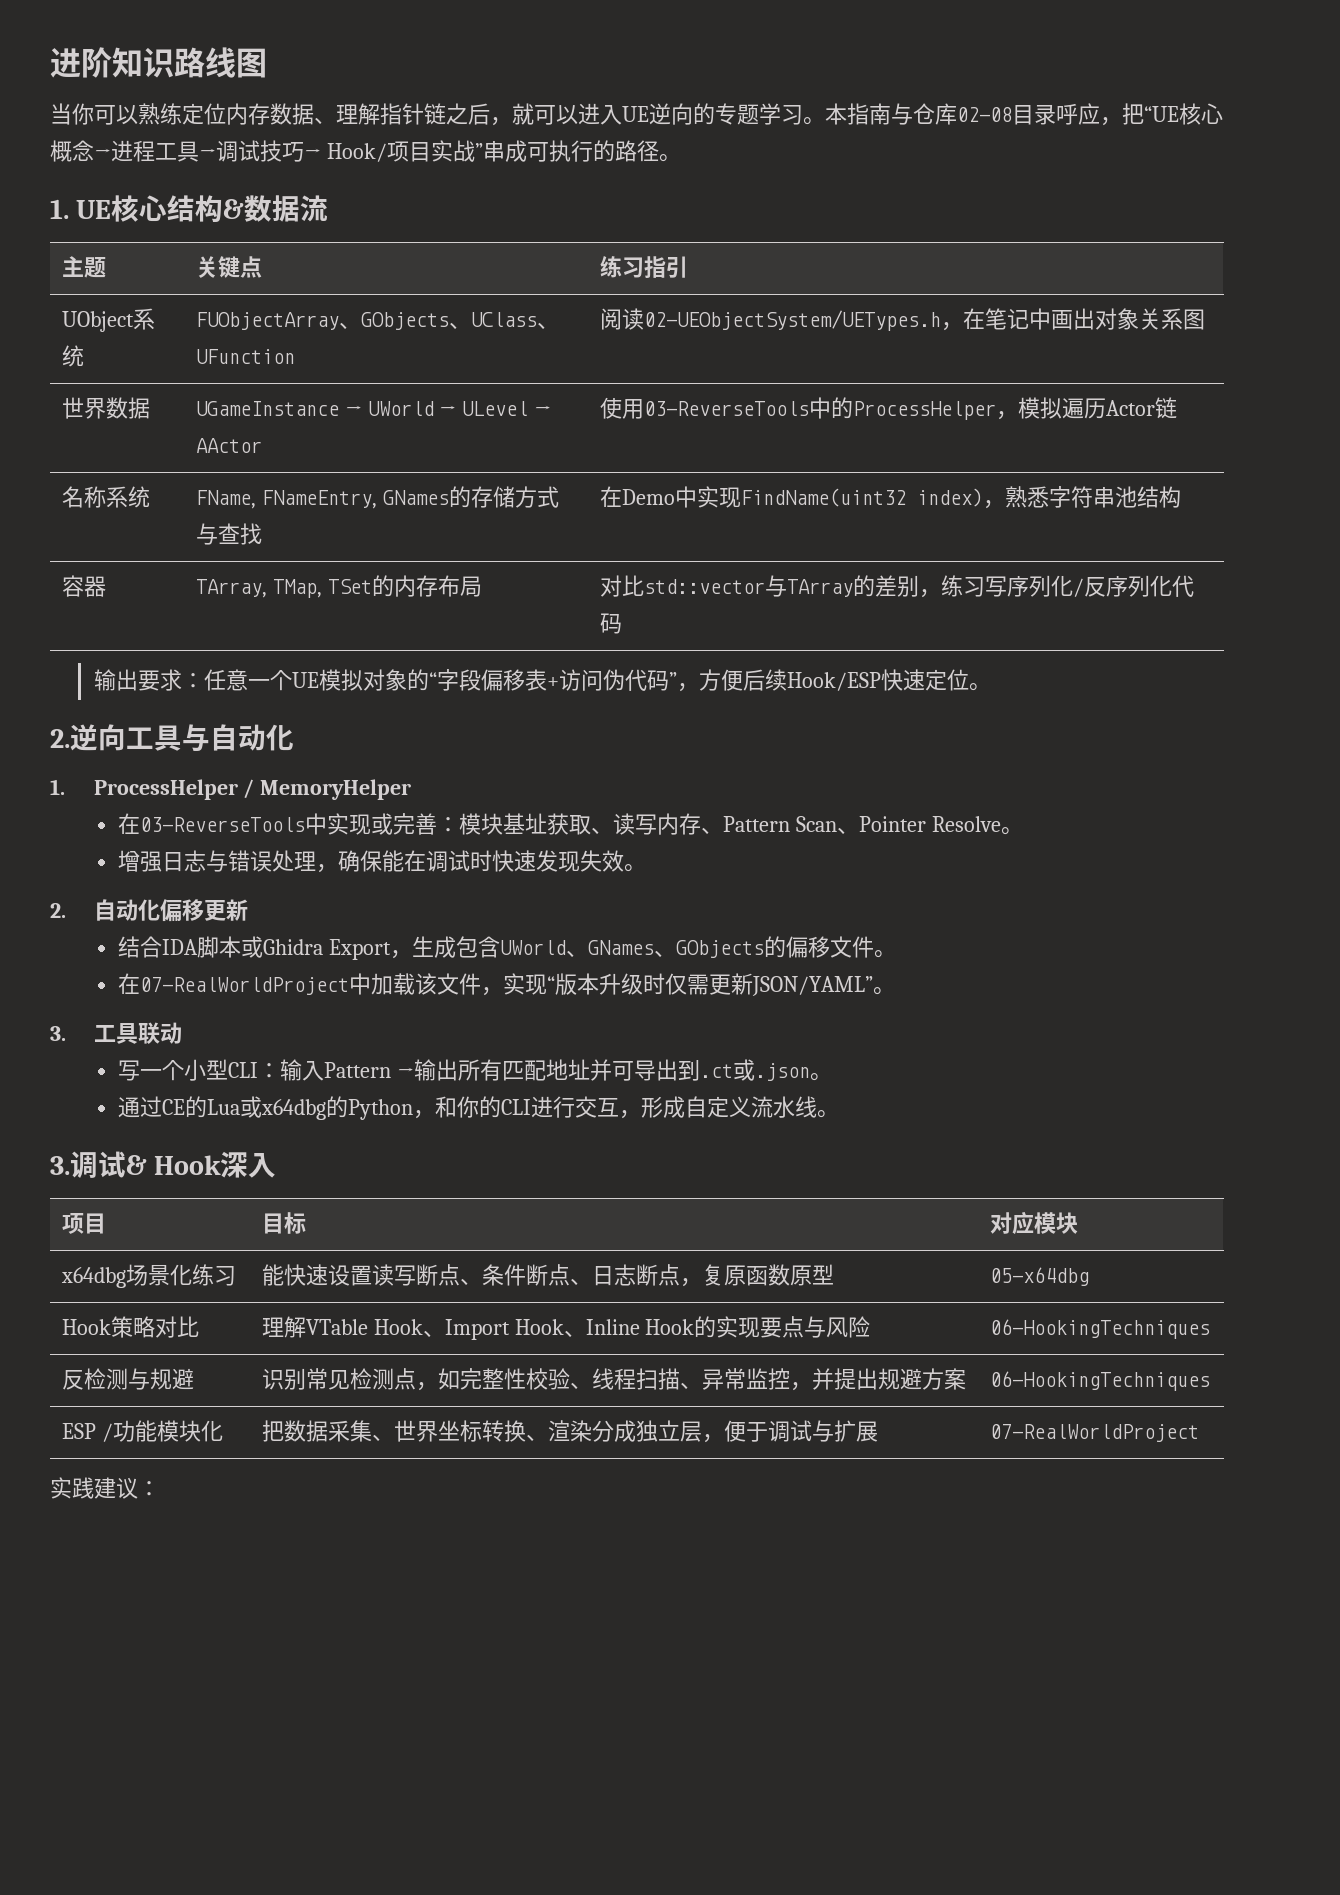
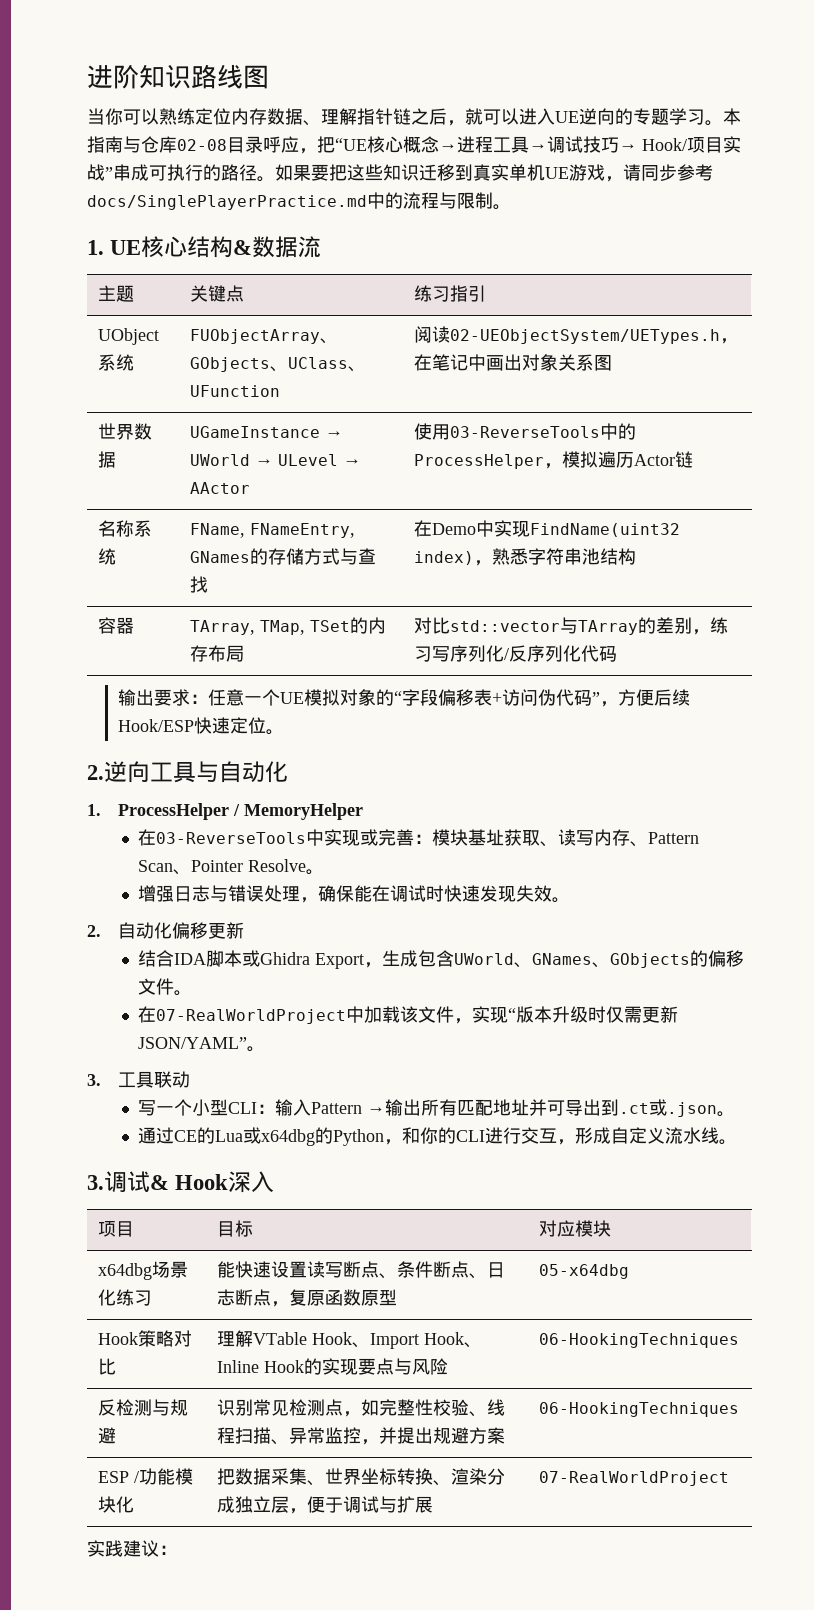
(681, 158) none -> [275,164,713,182] [87,192,511,210] 如果要把这些知识迁移到真实单机UE游戏，请同步参考docs/SinglePlayerPractice.md中的流程与限制。

